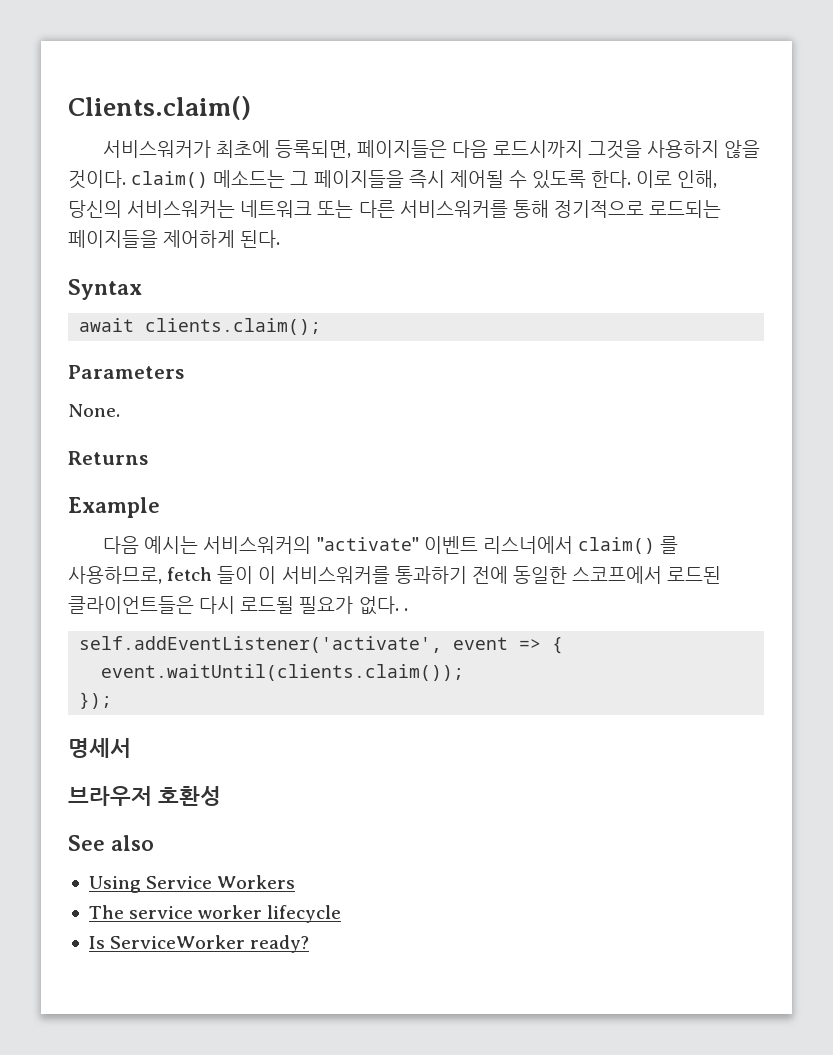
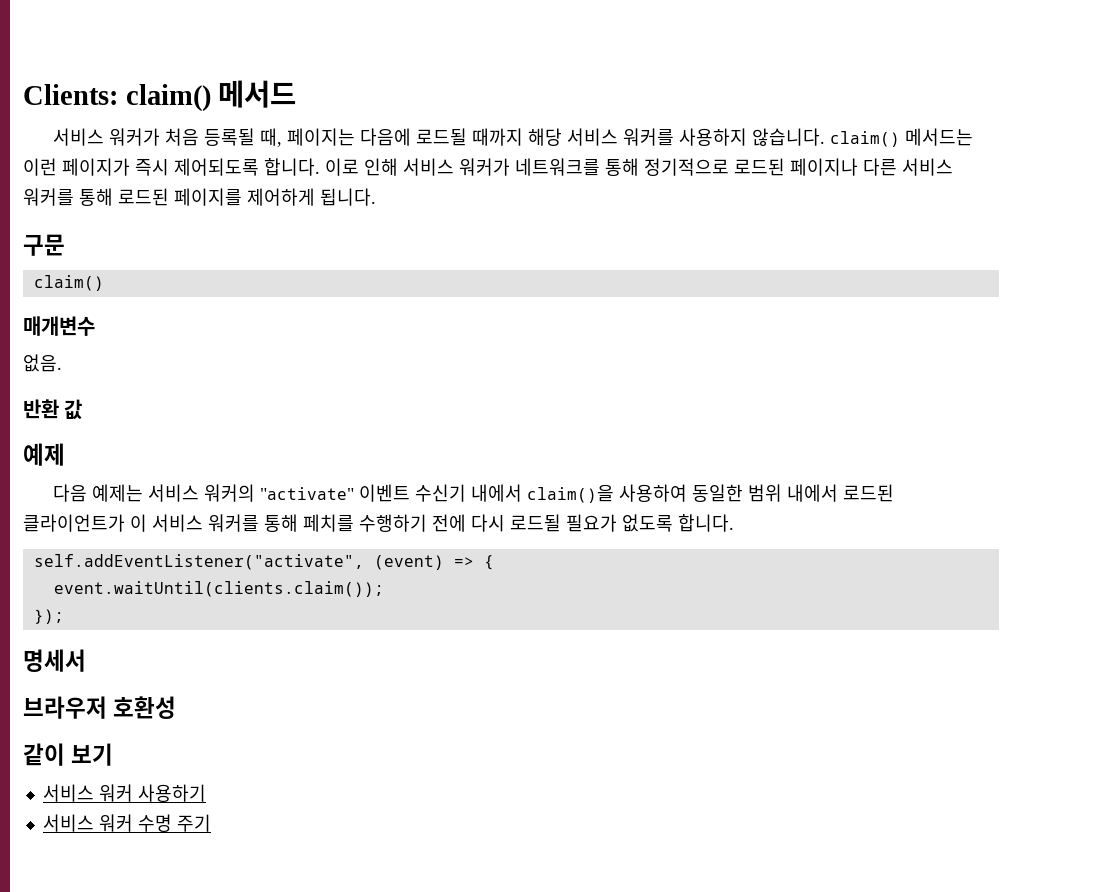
[68,96,251,120] [103,140,761,159] [68,170,718,189] [68,200,722,218] [68,230,281,248] [68,279,142,300] [79,318,322,335] [68,365,184,379] [68,404,120,417] [68,451,148,465] [68,497,160,518] [103,536,679,554] [68,566,722,584] [68,596,408,615] [79,636,509,653] Clients.claim() // 서비스워커가 최초에 등록되면, 페이지들은 다음 로드시까지 그것을 사용하지 않을 것이다. claim() 메소드는 그 페이지들을 즉시 제어될 수 있도록 한다. 이로 인해, 당신의 서비스워커는 네트워크 또는 다른 서비스워커를 통해 정기적으로 로드되는 페이지들을 제어하게 된다. // Syntax // await clients.claim(); // Parameters // None. // Returns // Example // 다음 예시는 서비스워커의 "activate" 이벤트 리스너에서 claim() 를 사용하므로, fetch 들이 이 서비스워커를 통과하기 전에 동일한 스코프에서 로드된 클라이언트들은 다시 로드될 필요가 없다. . // self.addEventListener('activate', event -> [23,80,297,112] [52,128,973,147] [23,158,953,176] [23,188,376,206] [23,234,65,256] [33,275,104,291] [23,316,95,336] [23,354,62,372] [23,399,83,420] [23,443,65,466] [52,484,894,503] [23,514,734,532] [33,554,444,570] Clients: claim() 메서드 // 서비스 워커가 처음 등록될 때, 페이지는 다음에 로드될 때까지 해당 서비스 워커를 사용하지 않습니다. claim() 메서드는 이런 페이지가 즉시 제어되도록 합니다. 이로 인해 서비스 워커가 네트워크를 통해 정기적으로 로드된 페이지나 다른 서비스 워커를 통해 로드된 페이지를 제어하게 됩니다. // 구문 // claim() // 매개변수 // 없음. // 반환 값 // 예제 // 다음 예제는 서비스 워커의 "activate" 이벤트 수신기 내에서 claim()을 사용하여 동일한 범위 내에서 로드된 클라이언트가 이 서비스 워커를 통해 페치를 수행하기 전에 다시 로드될 필요가 없도록 합니다. // self.addEventListener("activate", (event)
[68,835,154,851] [88,875,296,893] [88,905,342,923] [88,935,310,953] See also // Using Service Workers // The service worker lifecycle // Is ServiceWorker ready? -> [23,743,114,766] [42,784,206,802] [42,814,211,832] 같이 보기 // 서비스 워커 사용하기 // 서비스 워커 수명 주기

